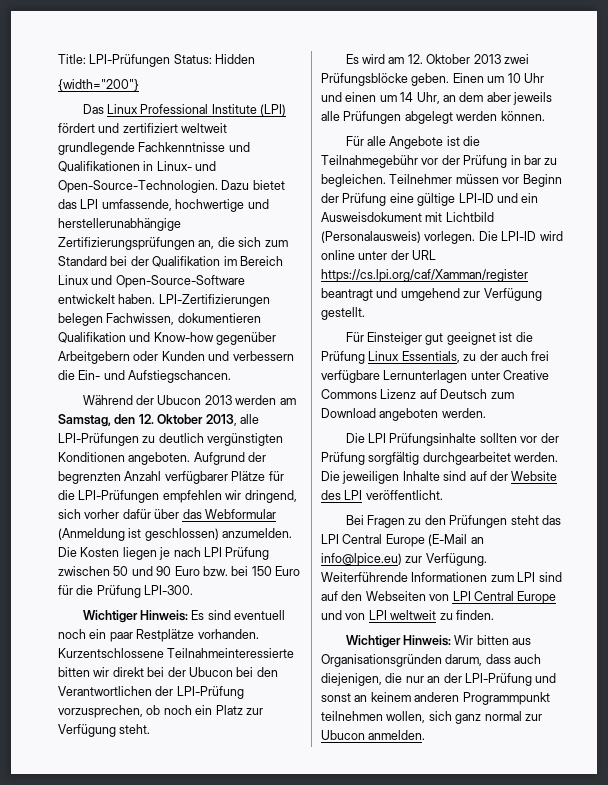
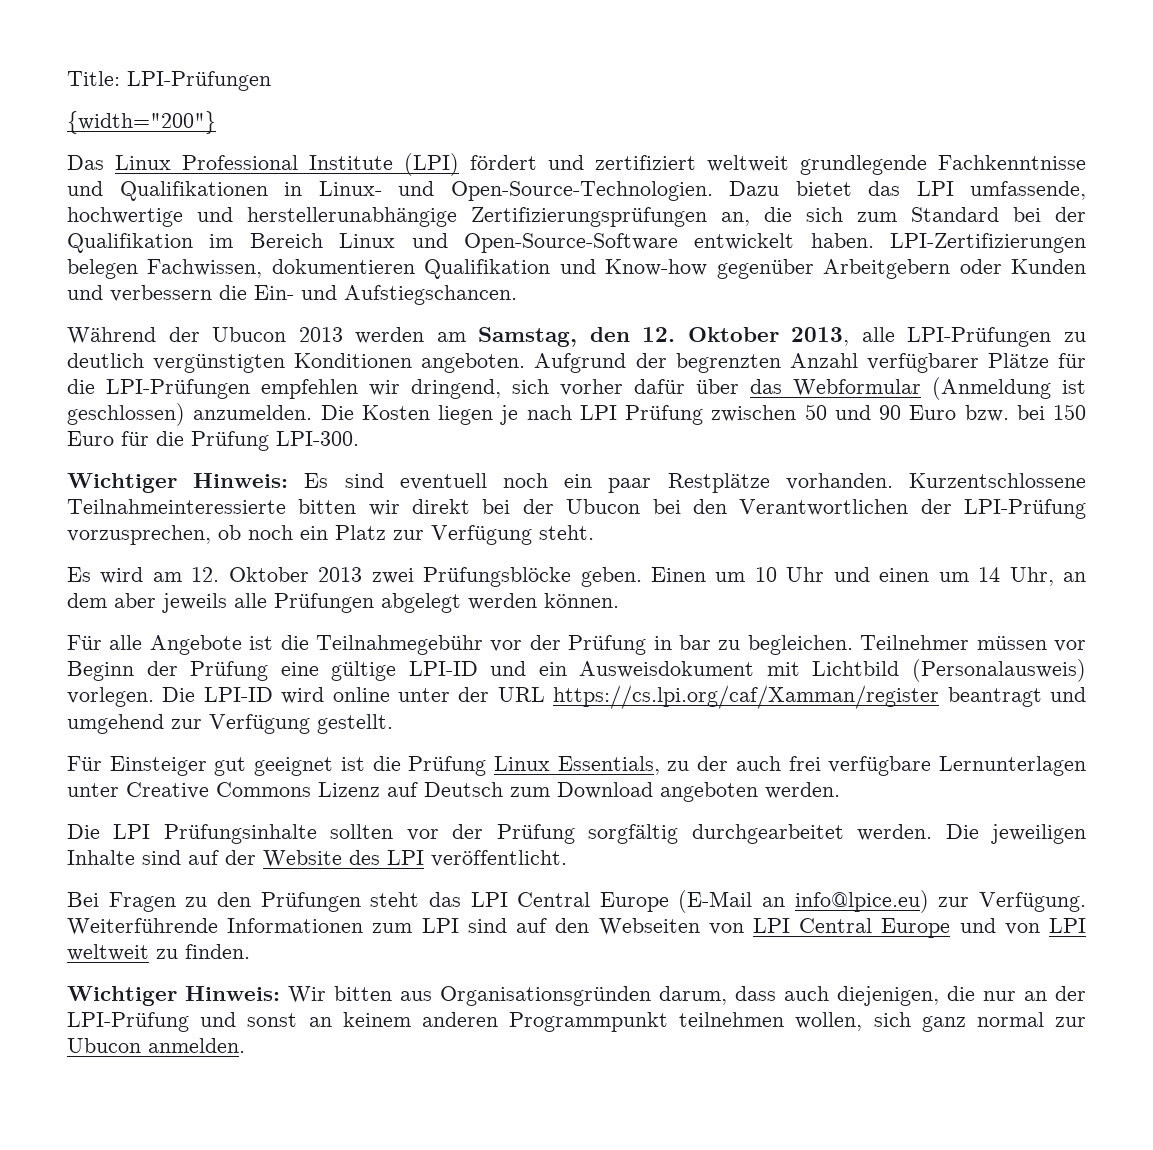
[173,54,256,64] Status: Hidden -> (271, 81) none

